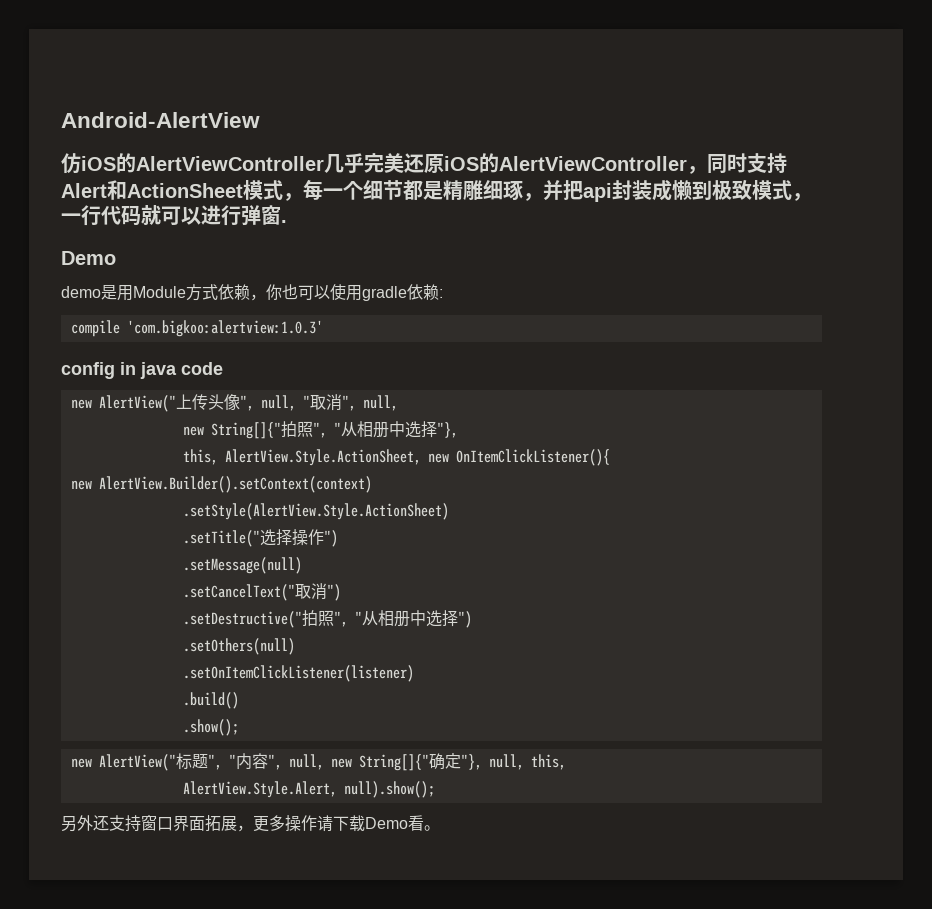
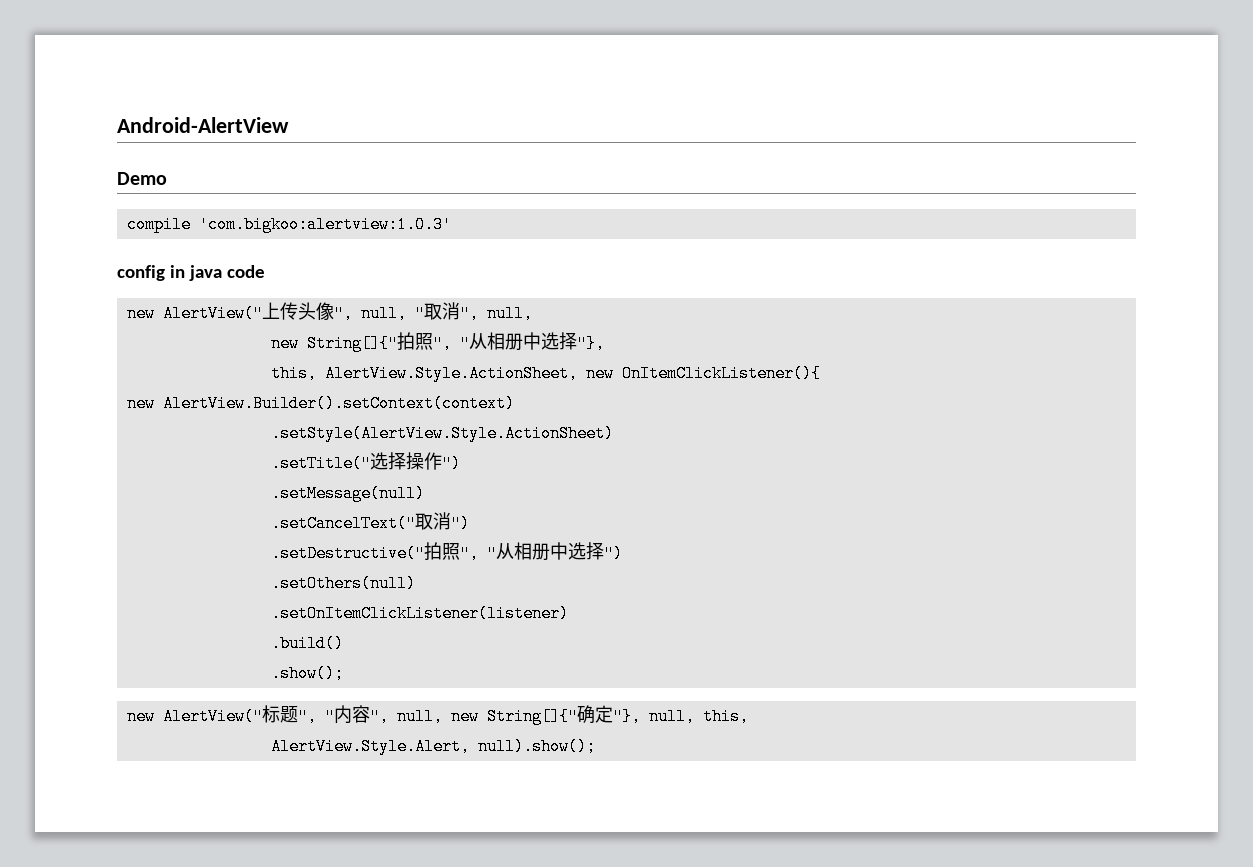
[61,153,787,174] [61,179,812,202] [61,205,287,226] [61,251,116,265] [61,284,443,301] 仿iOS的AlertViewController几乎完美还原iOS的AlertViewController，同时支持Alert和ActionSheet模式，每一个细节都是精雕细琢，并把api封装成懒到极致模式，一行代码就可以进行弹窗. // Demo // demo是用Module方式依赖，你也可以使用gradle依赖: -> [117,172,167,185] Demo
[61,815,440,832] // 另外还支持窗口界面拓展，更多操作请下载Demo看。 -> (597, 746) none

